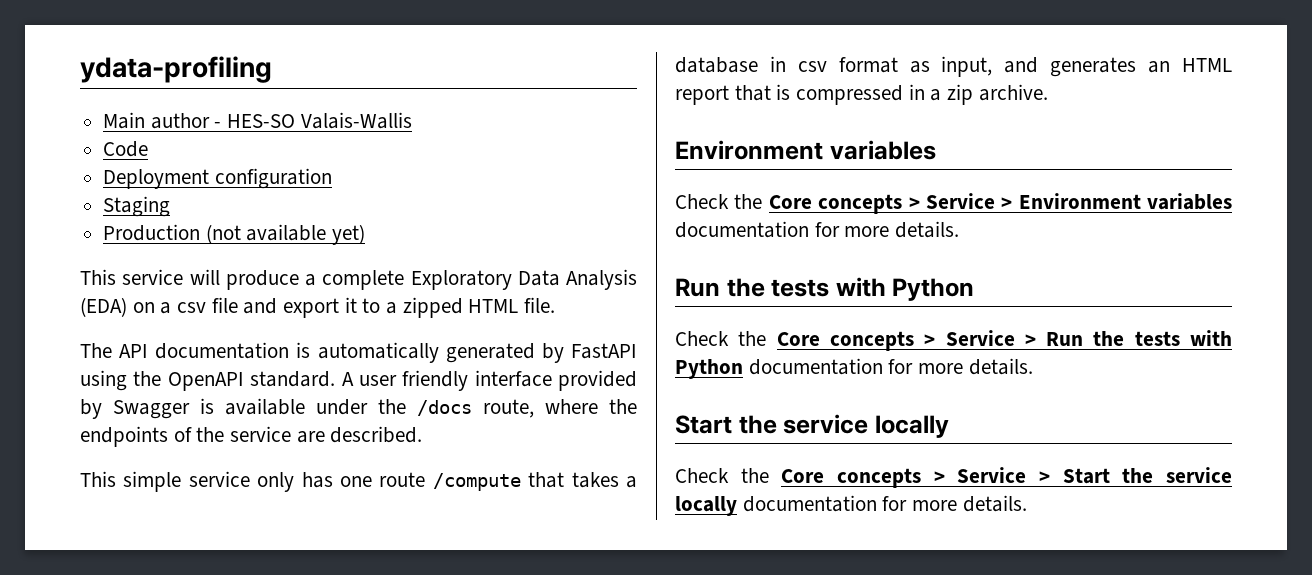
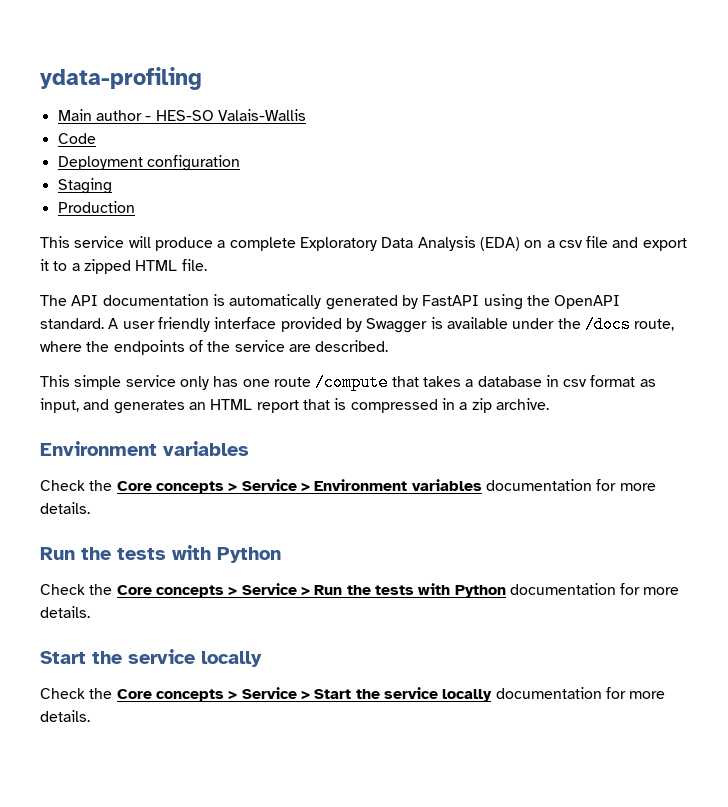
[205,224,366,245] (not available yet) -> (135, 207) none

